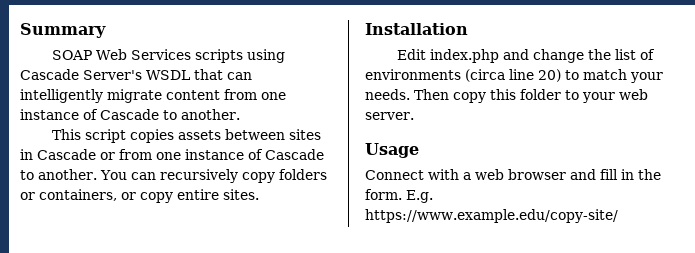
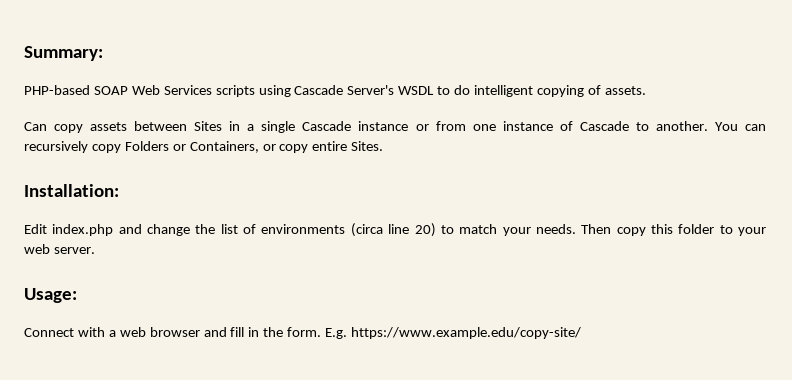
[20,23,106,38] Summary // -> [24,46,103,61] [24,85,90,95] Summary: // PHP-based
[194,69,252,80] [20,89,286,103] [20,109,240,120] [52,129,322,143] [20,149,96,160] that can intelligently migrate content from one instance of Cascade to another. // This script copies assets between sites in Cascade -> [437,85,646,97] [24,121,409,133] to do intelligent copying of assets. // Can copy assets between Sites in a single Cascade instance
[278,169,327,180] [20,189,117,201] folders or containers, -> [124,141,259,153] Folders or Containers,
[223,189,259,200] [365,23,468,35] sites. // Installation -> [351,141,384,151] [24,184,119,197] Sites. // Installation:
[365,143,419,158] Usage -> [24,288,77,303] Usage:

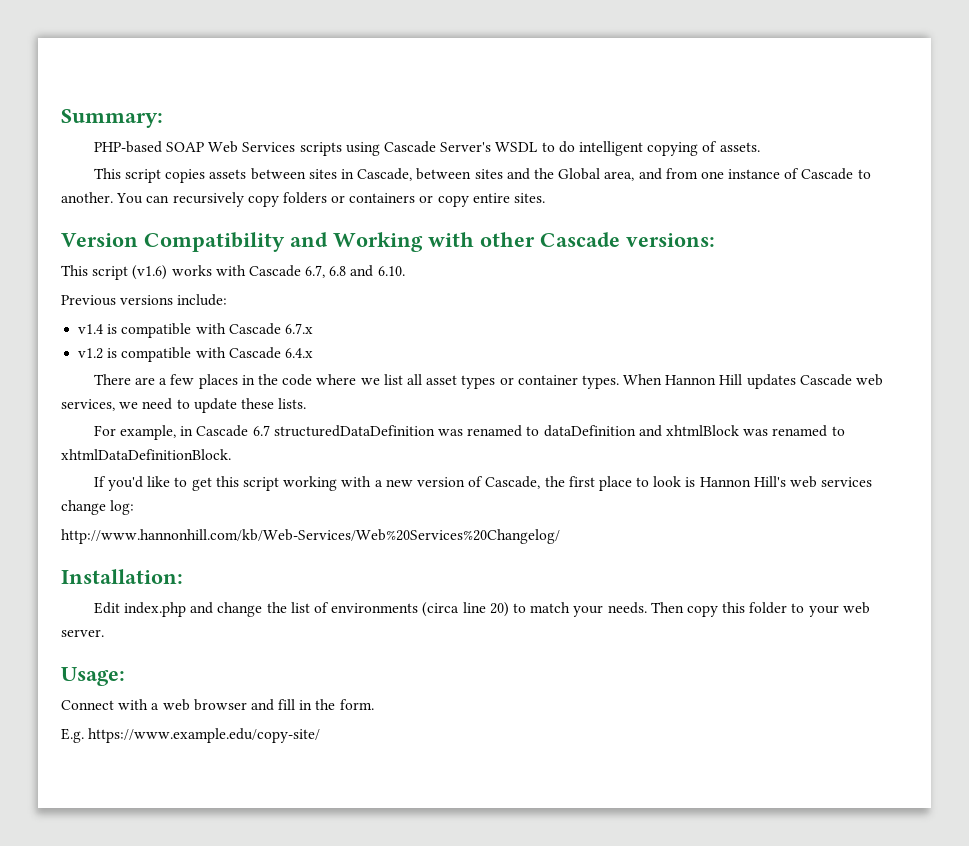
[24,121,429,133] Can copy assets between Sites in a single Cascade instance or -> [93,168,662,183] This script copies assets between sites in Cascade, between sites and the Global area, and
[124,141,384,153] Folders or Containers, or copy entire Sites. -> [282,192,546,207] [61,232,715,252] [61,265,405,280] [61,294,228,306] [78,323,313,338] [78,347,313,362] [93,374,883,389] [61,398,307,413] [93,425,845,440] [61,449,231,460] [93,476,873,491] [61,500,135,515] [61,529,560,544] folders or containers or copy entire sites. // Version Compatibility and Working with other Cascade versions: // This script (v1.6) works with Cascade 6.7, 6.8 and 6.10. // Previous versions include: // v1.4 is compatible with Cascade 6.7.x // v1.2 is compatible with Cascade 6.4.x // There are a few places in the code where we list all asset types or container types. When Hannon Hill updates Cascade web services, we need to update these lists. // For example, in Cascade 6.7 structuredDataDefinition was renamed to dataDefinition and xhtmlBlock was renamed to xhtmlDataDefinitionBlock. // If you'd like to get this script working with a new version of Cascade, the first place to look is Hannon Hill's web services change log: // http://www.hannonhill.com/kb/Web-Services/Web%20Services%20Changelog/
(322, 332) none -> (374, 704) //

